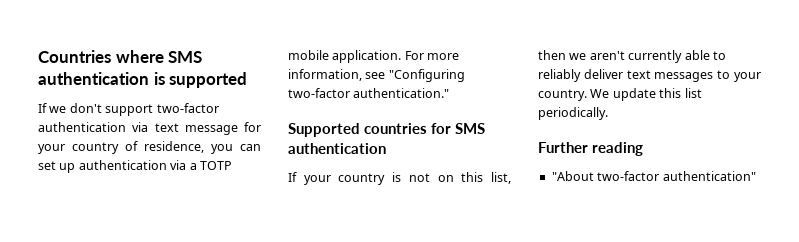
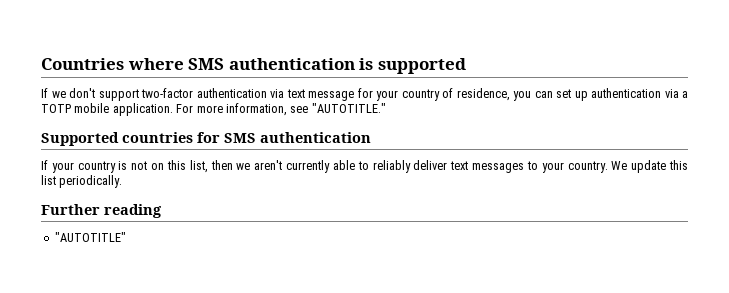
[388,69,465,82] [288,88,450,98] "Configuring two-factor authentication." -> [311,103,386,113] "AUTOTITLE."
[551,171,756,181] "About two-factor authentication" -> [54,232,126,242] "AUTOTITLE"

